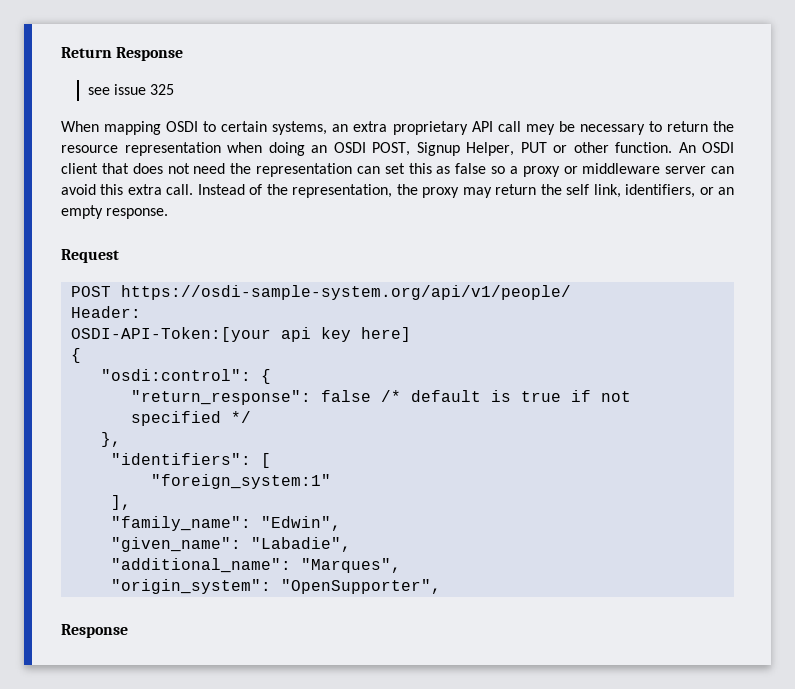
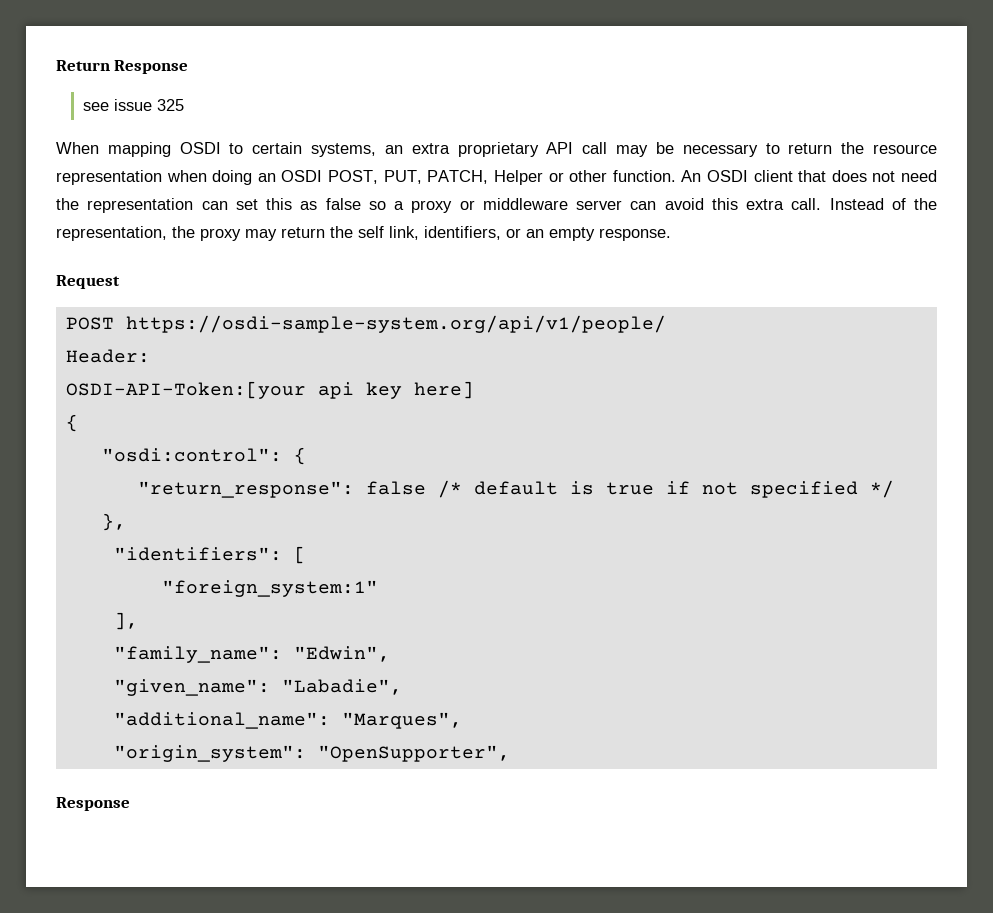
[525,124,555,135] mey -> [616,145,649,157] may
[416,142,547,156] Signup Helper, PUT -> [383,170,543,185] PUT, PATCH, Helper

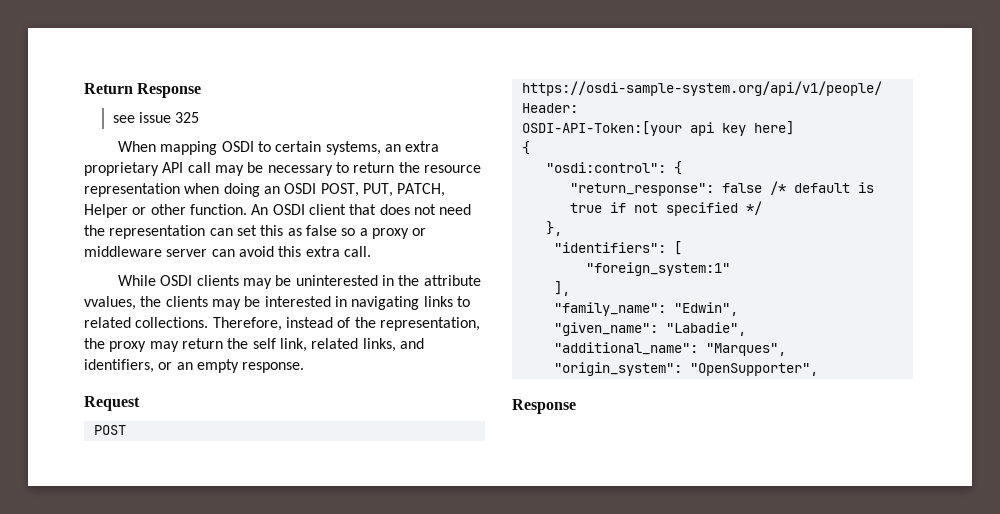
[829,198,884,210] Instead -> [118,275,481,289] [84,296,470,310] [84,317,333,331] // While OSDI clients may be uninterested in the attribute vvalues, the clients may be interested in navigating links to related collections. Therefore, instead
(419, 233) none -> [311,338,424,352] related links, and

